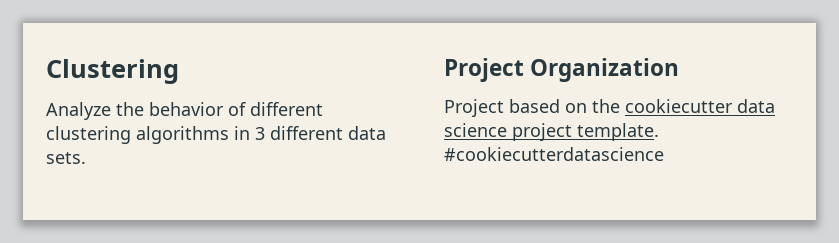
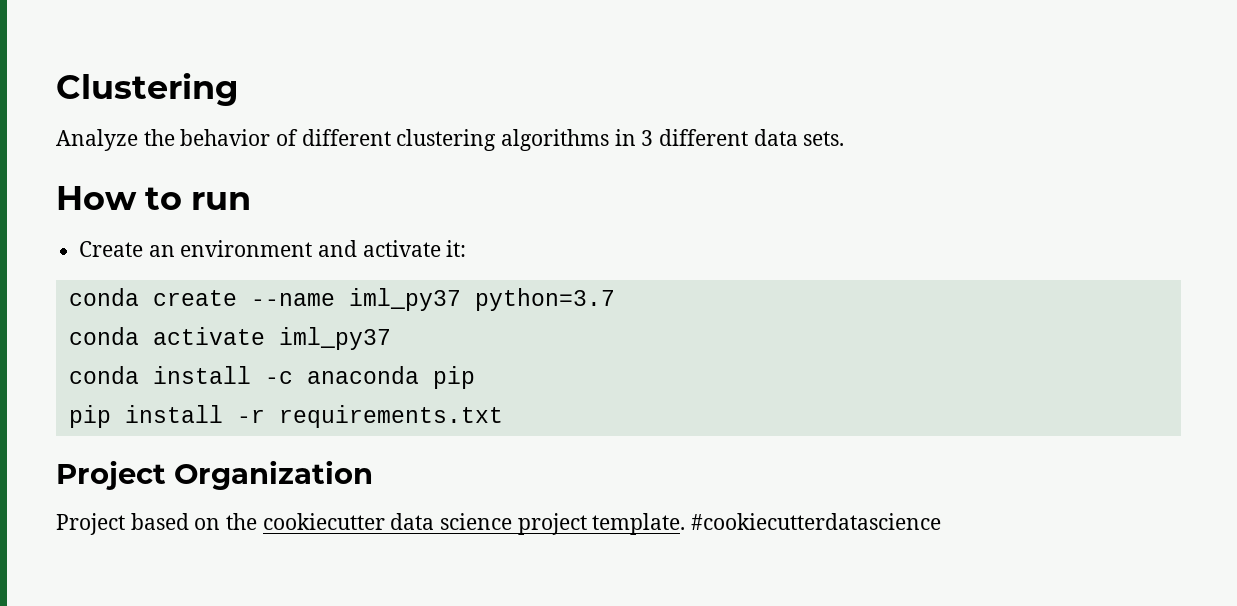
(86, 158) none -> [56,186,252,210] [79,240,467,257] [68,288,615,311] [68,327,391,350] [68,366,475,389] [68,405,503,428] // How to run // Create an environment and activate it: // conda create --name iml_py37 python=3.7 // conda activate iml_py37 // conda install -c anaconda pip // pip install -r requirements.txt

